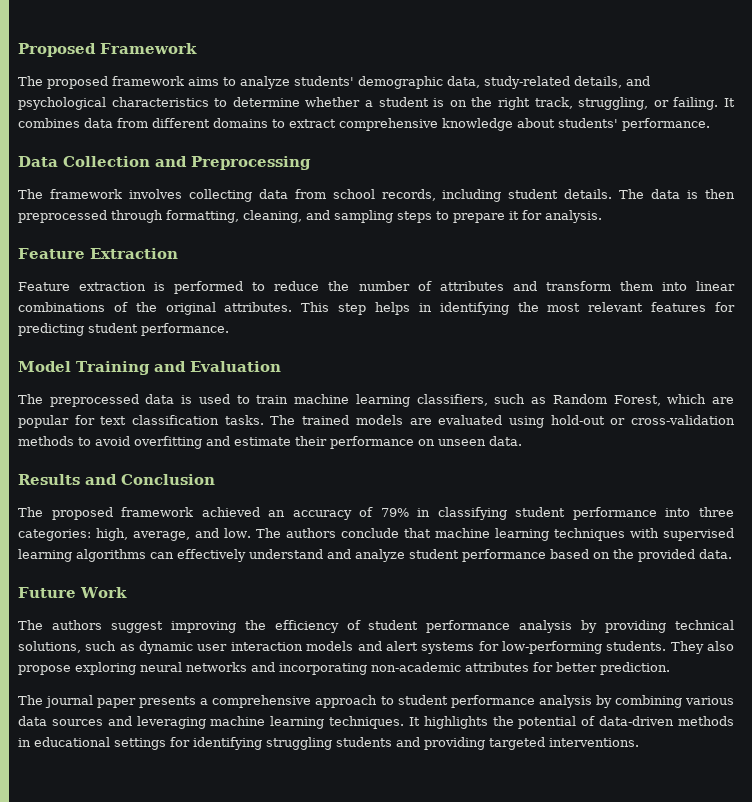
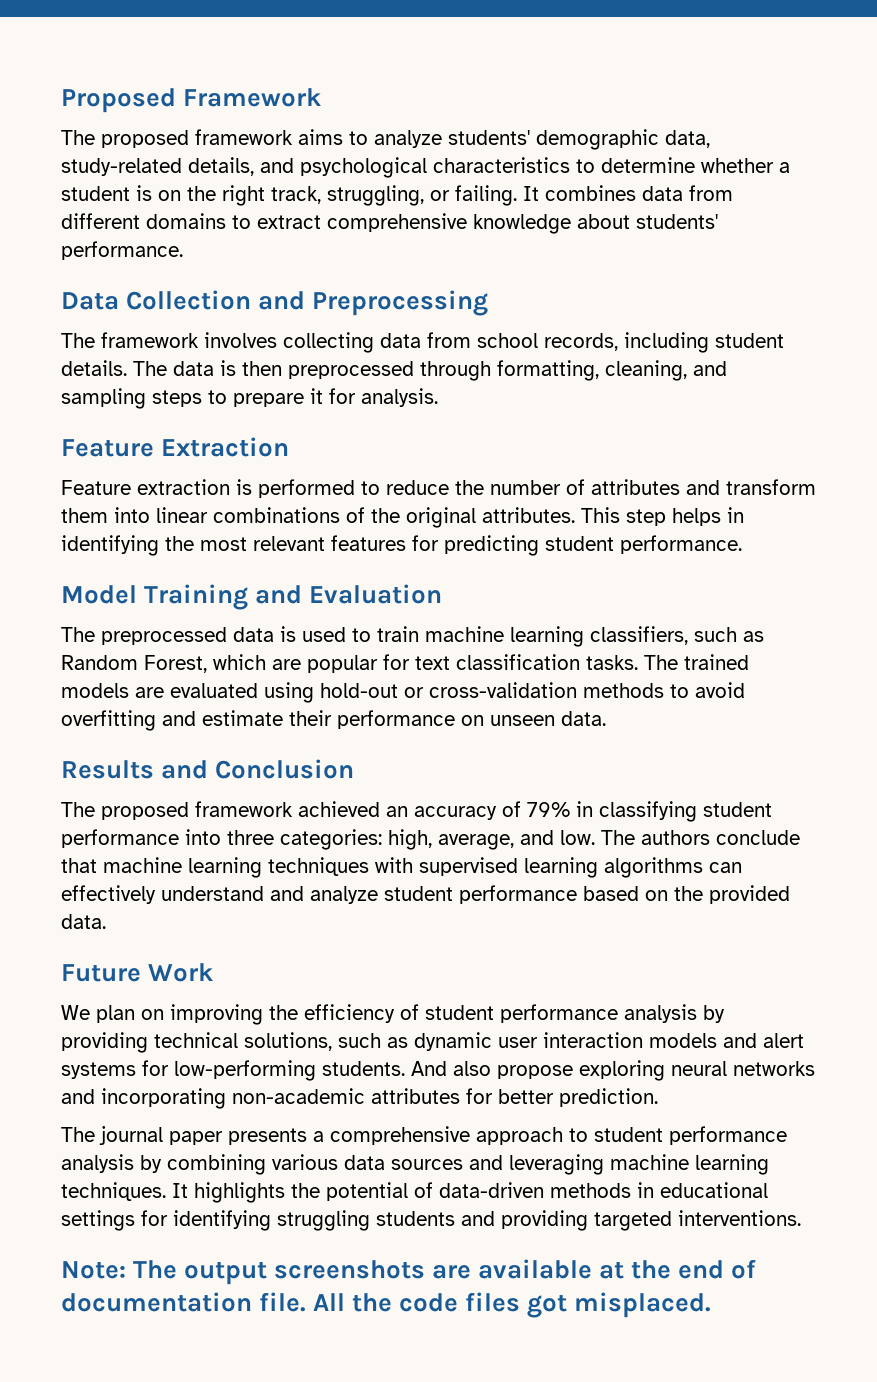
[18,620,163,633] The authors suggest -> [61,1005,164,1023] We plan on
[670,641,704,654] They -> [411,1061,447,1076] And
(639, 742) none -> [61,1259,757,1285] [61,1292,712,1318] // Note: The output screenshots are available at the end of documentation file. All the code files got misplaced.

